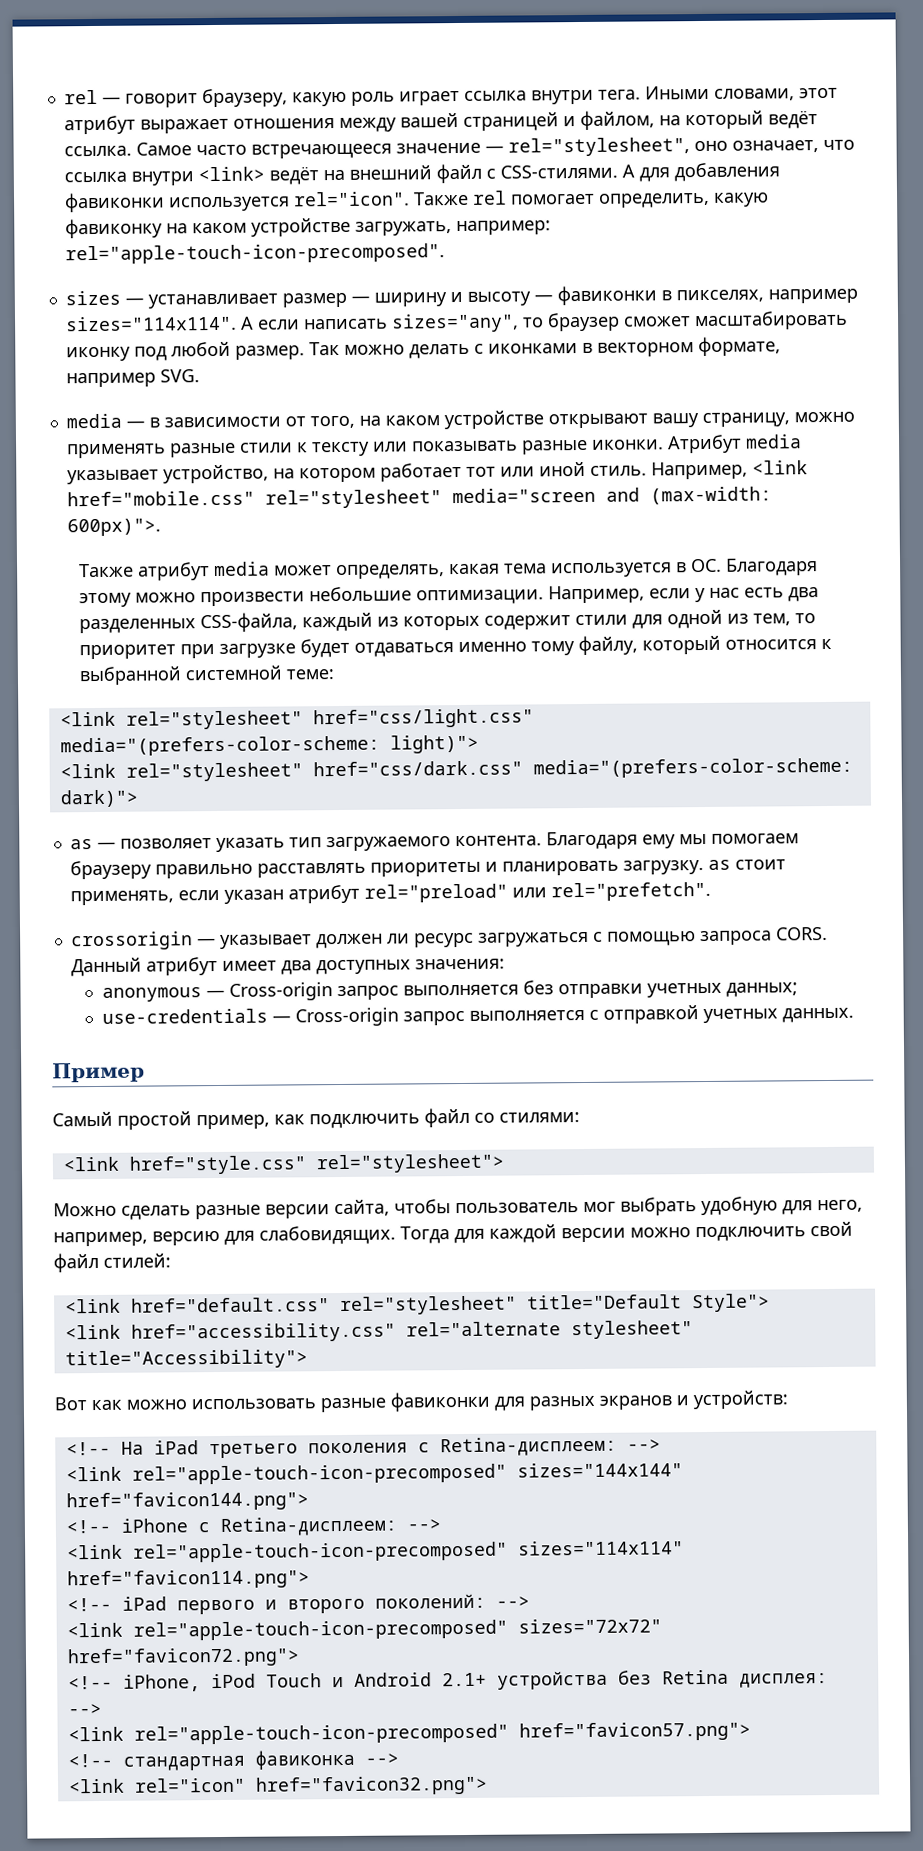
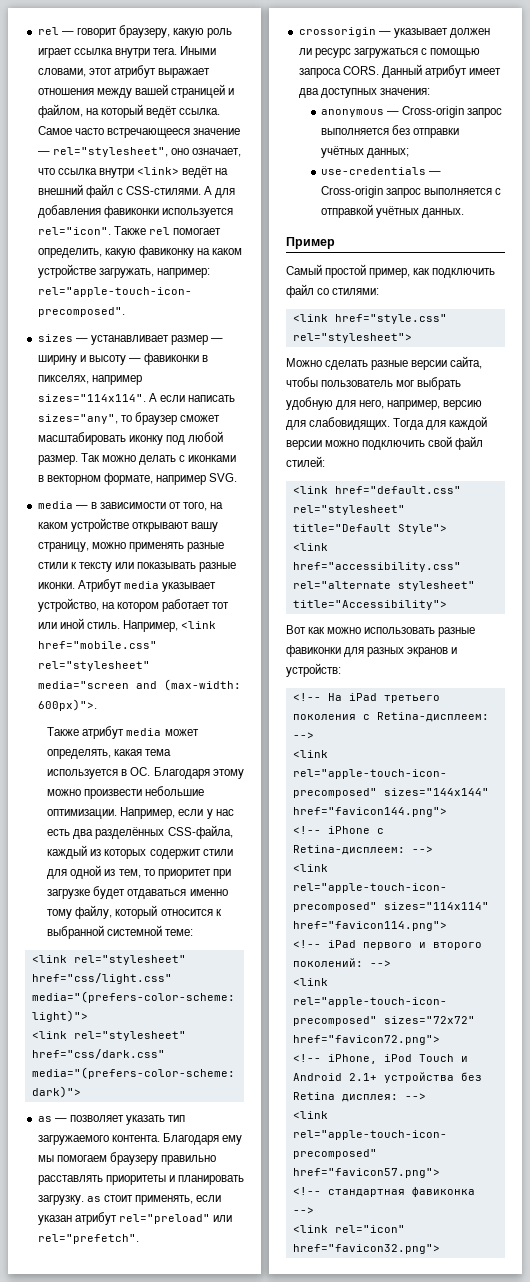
[78,618,196,634] разделенных -> [95,827,165,839] разделённых
[646,982,722,998] учетных -> [320,146,364,158] учётных
[702,1008,778,1024] учетных -> [376,206,420,218] учётных

